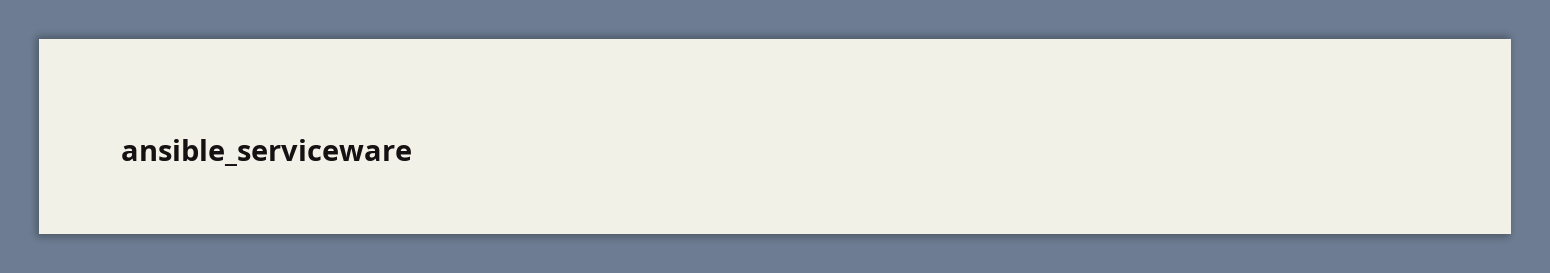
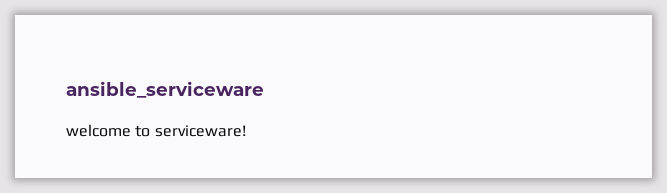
(412, 152) none -> [66,124,246,137] // welcome to serviceware!

